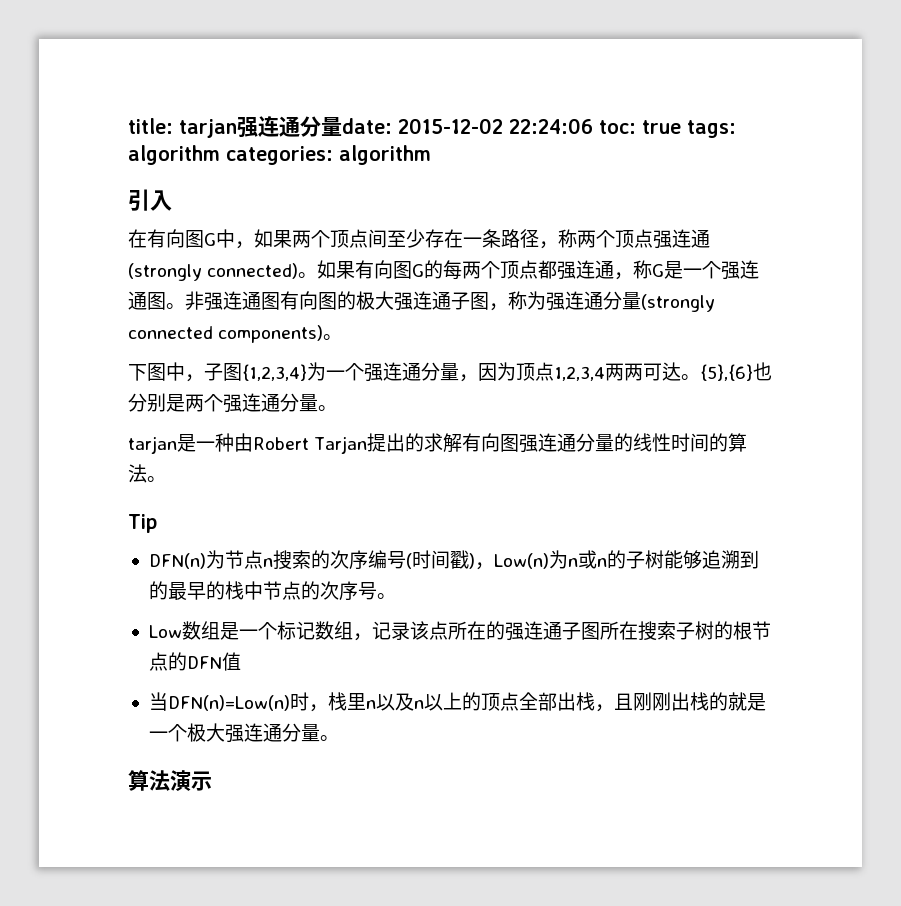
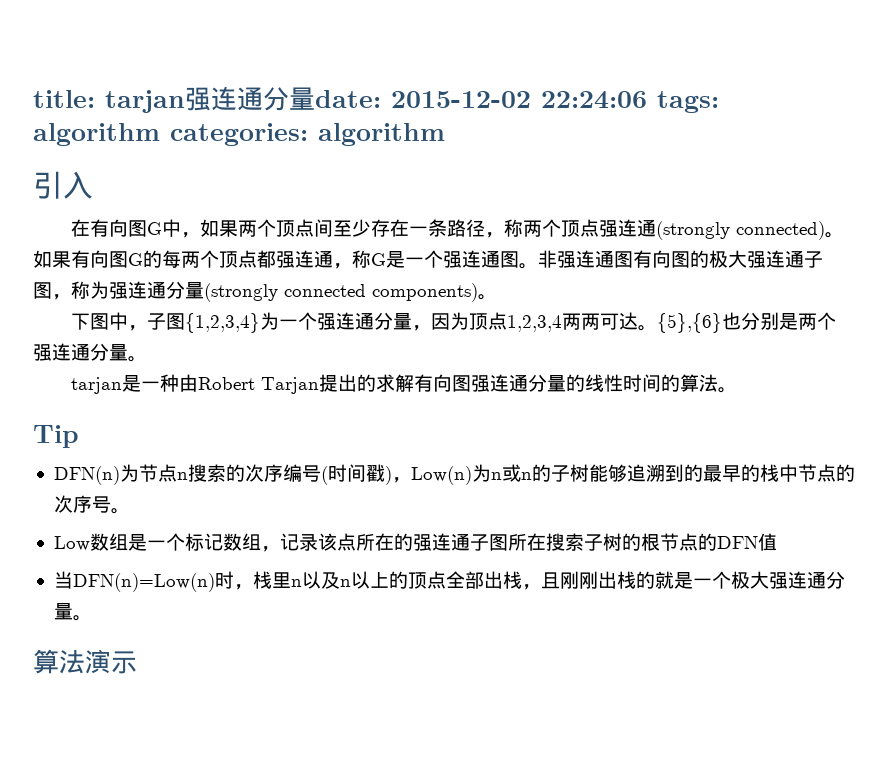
[599,120,681,134] toc: true -> (647, 100) none

